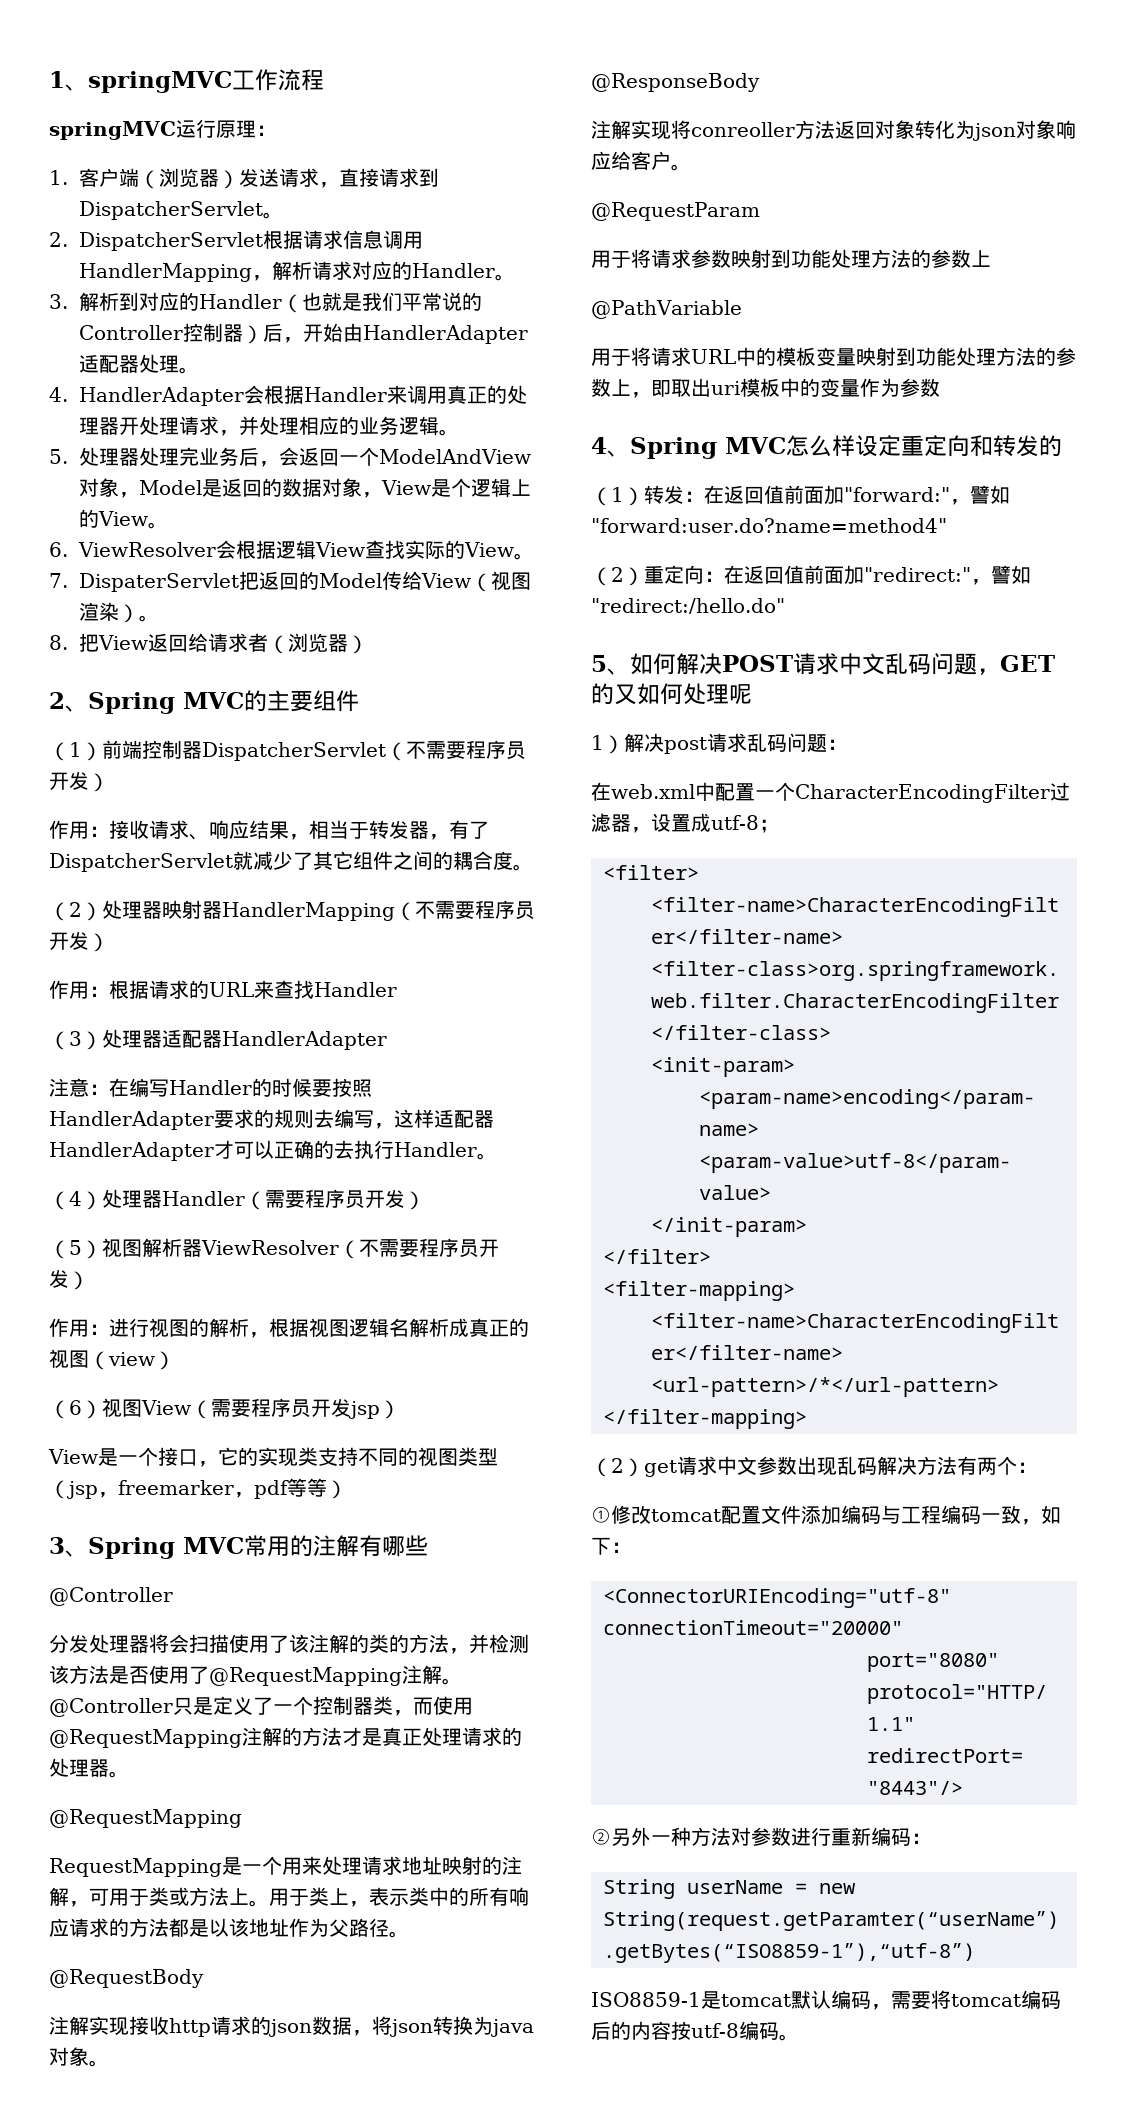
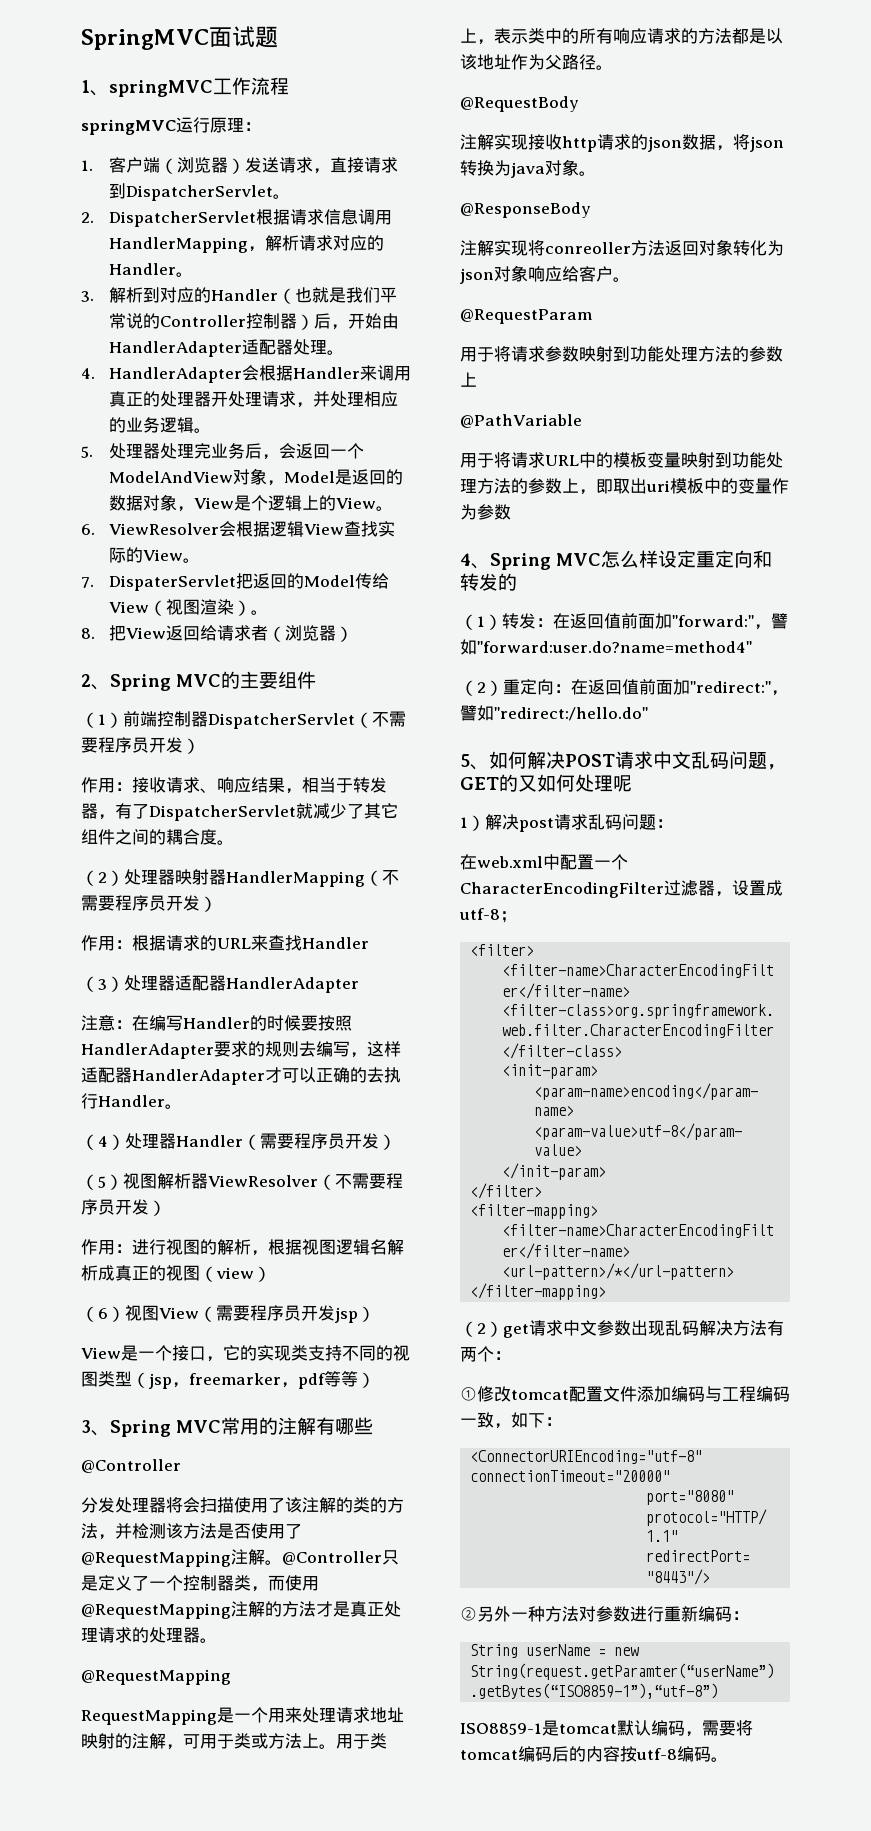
(49, 79) none -> [81,26,278,50] SpringMVC面试题 //

